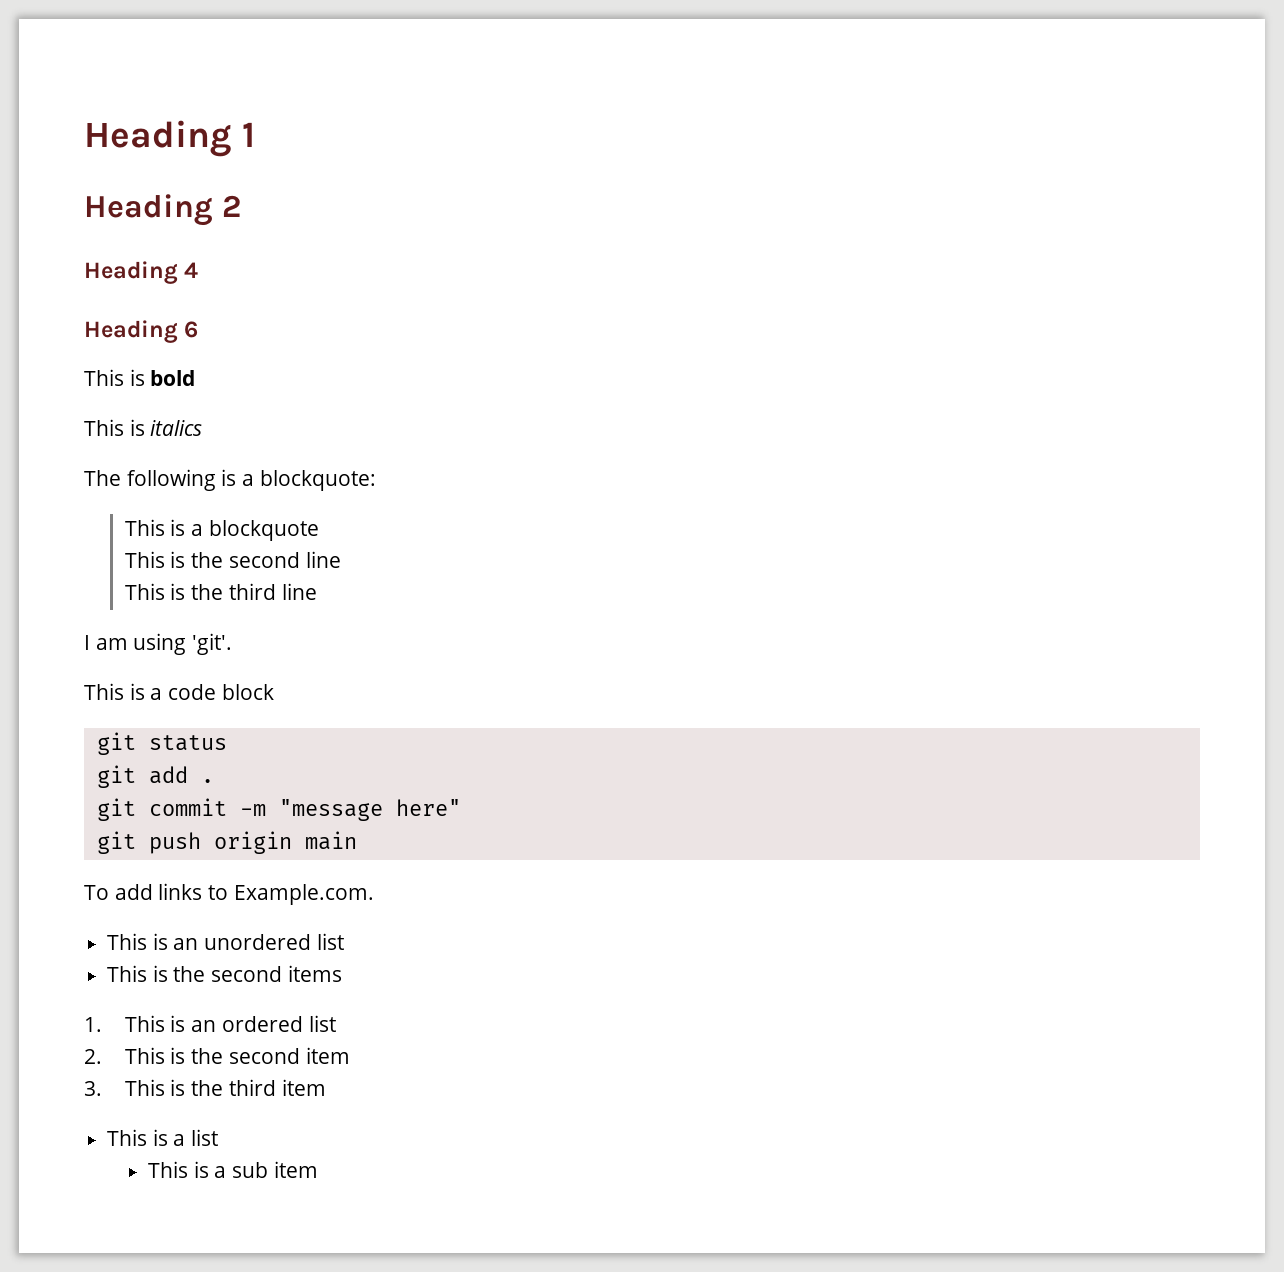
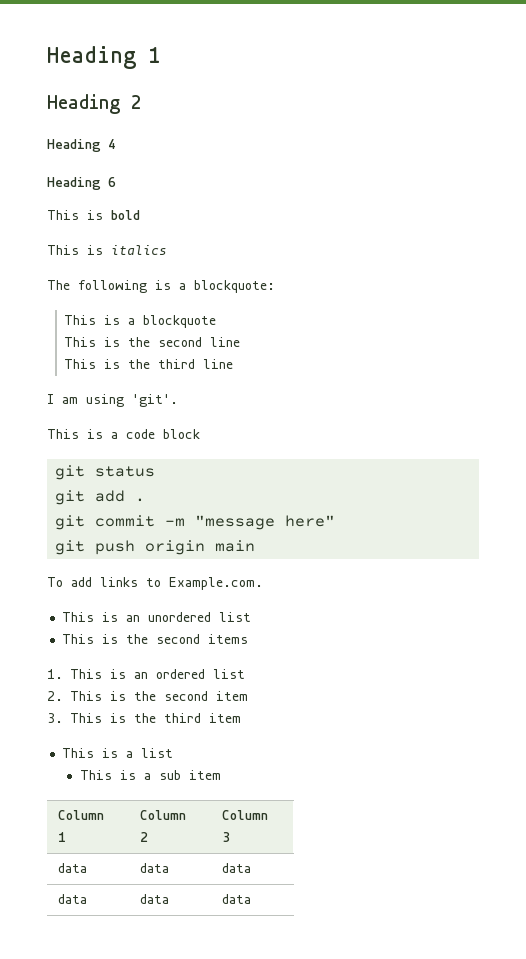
(318, 1169) none -> [58,810,105,820] [58,832,67,842] [140,810,187,820] [140,832,149,842] [222,810,269,820] [222,832,231,842] [58,863,88,873] [140,863,170,873] [222,863,252,873] [58,894,88,904] [140,894,170,904] [222,894,252,904] // Column 1 | Column 2 | Column 3 // data | data | data // data | data | data

